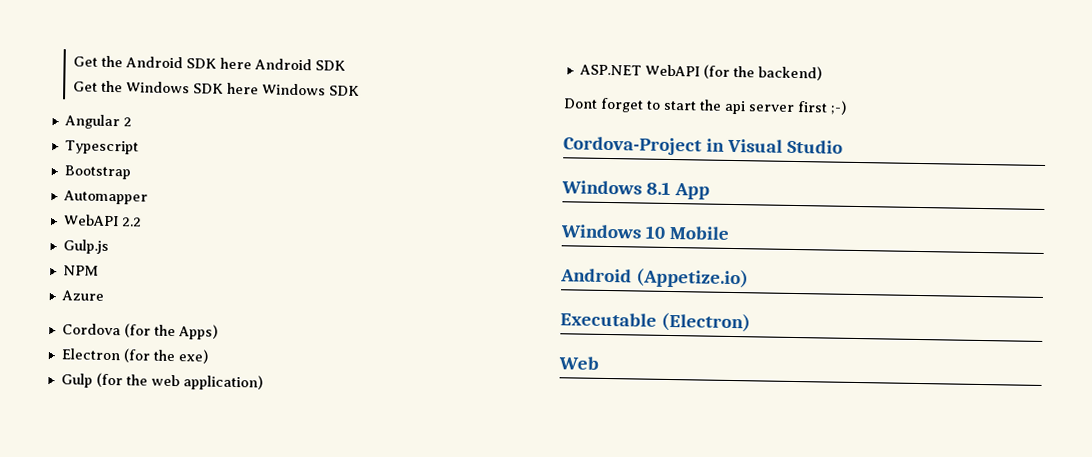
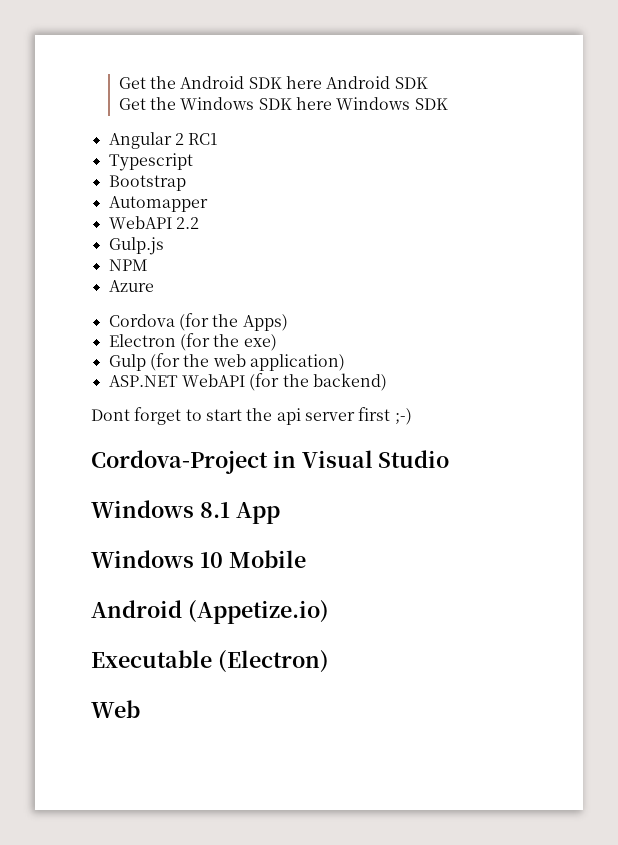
(132, 122) none -> [188,133,219,145] RC1

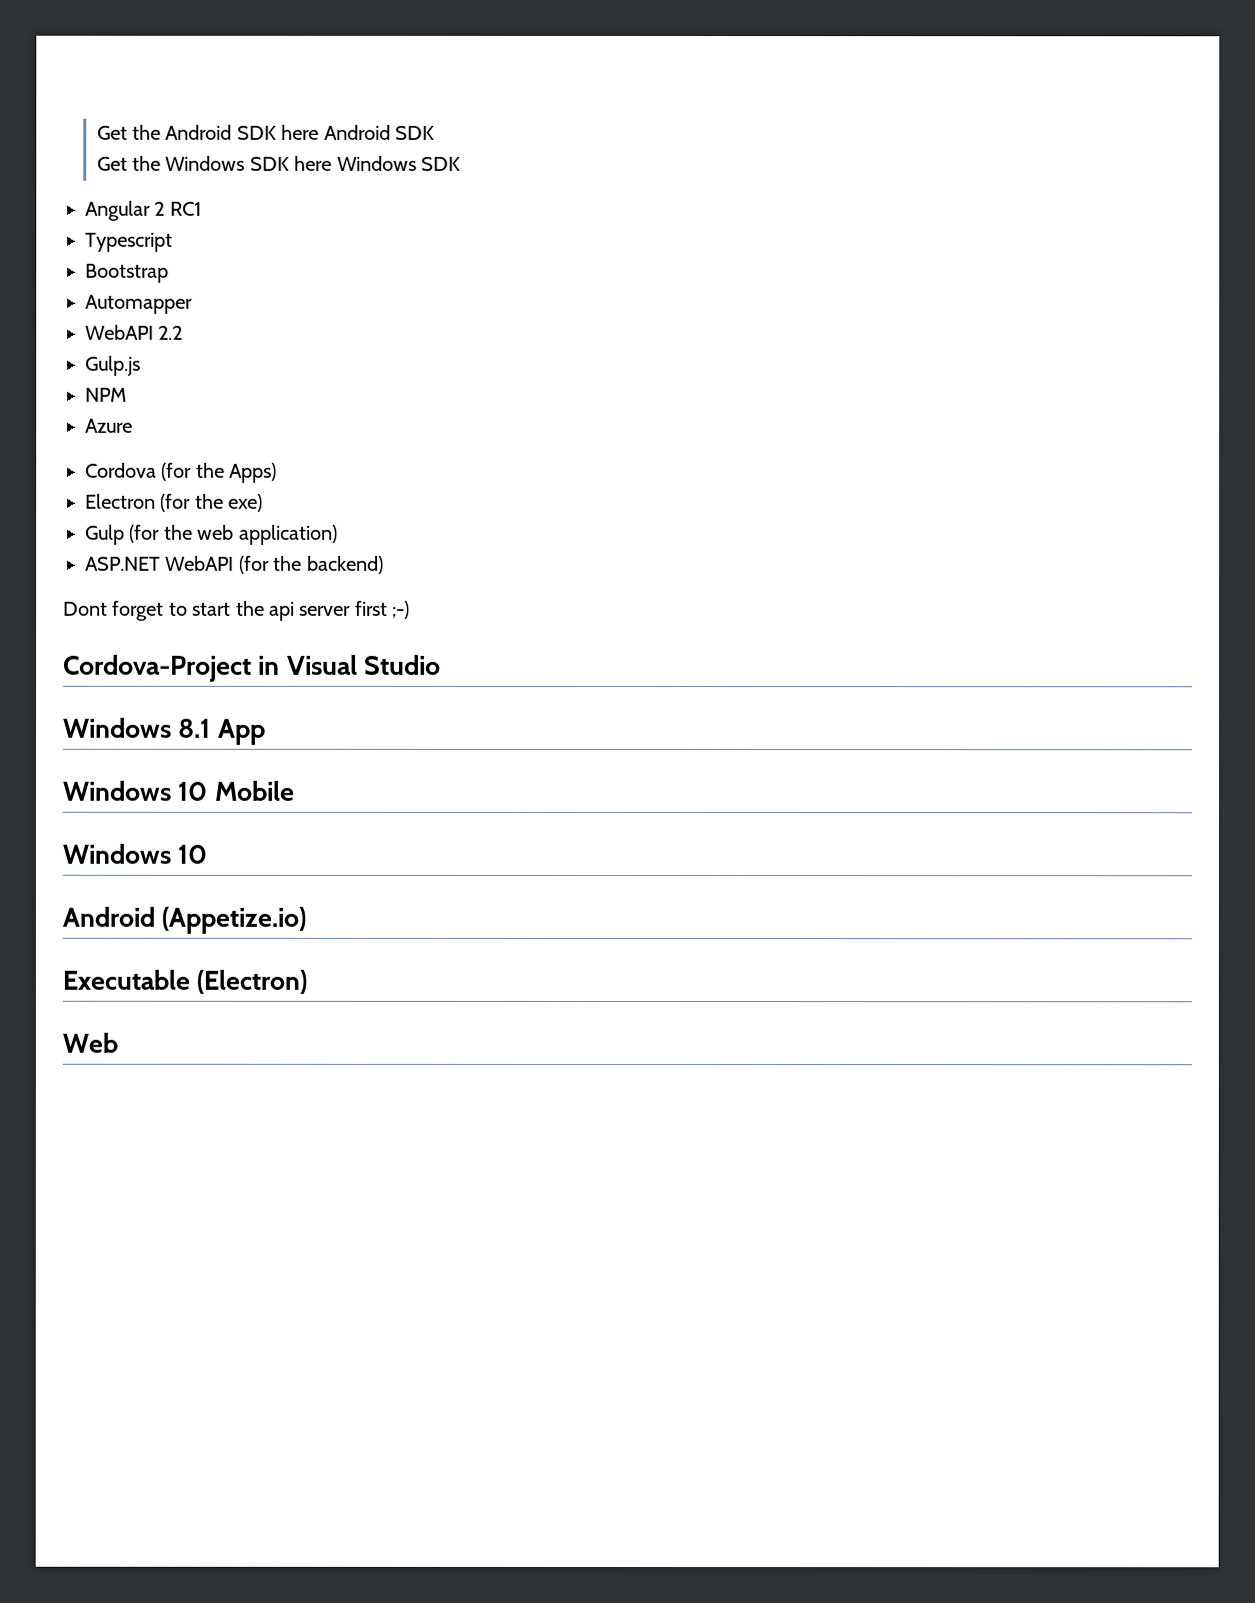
(306, 559) none -> [62,843,208,864] // Windows 10

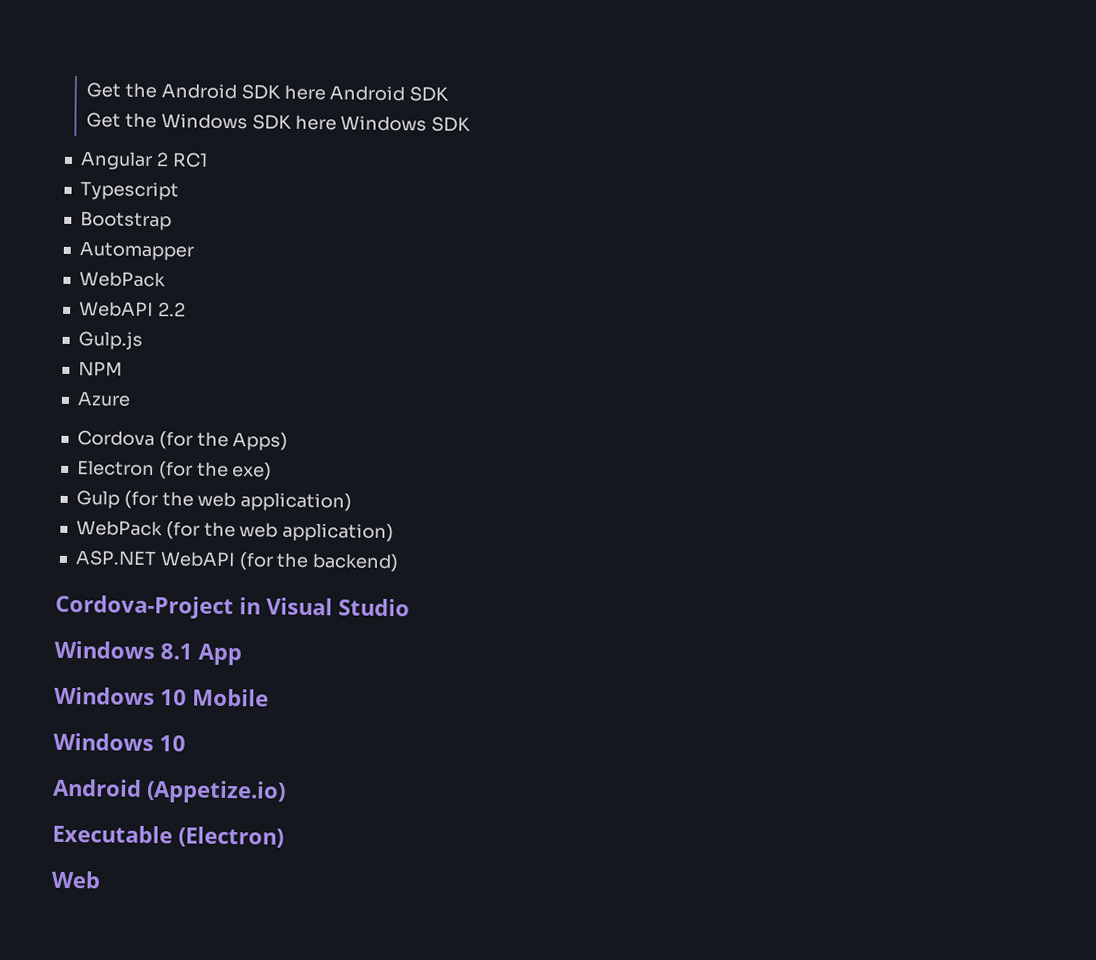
(193, 304) none -> [78,271,166,288] // WebPack
(338, 534) none -> [75,520,395,543] // WebPack (for the web application)
[63,600,411,621] // Dont forget to start the api server first ;-) -> (400, 563) none

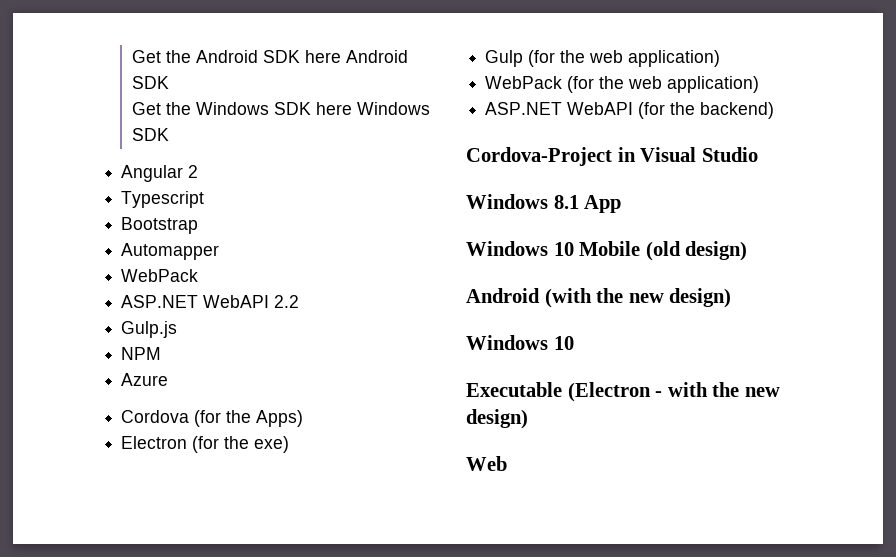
[171,152,209,168] RC1 -> (199, 171) none
(166, 279) none -> [121,295,199,308] ASP.NET
[53,732,186,752] [52,778,286,804] // Windows 10 // Android (Appetize.io) -> [645,241,748,261] [466,288,732,308] [466,335,574,350] (old design) // Android (with the new design) // Windows 10
[178,826,284,848] (Electron) -> [567,382,780,402] [466,409,528,429] (Electron - with the new design)

